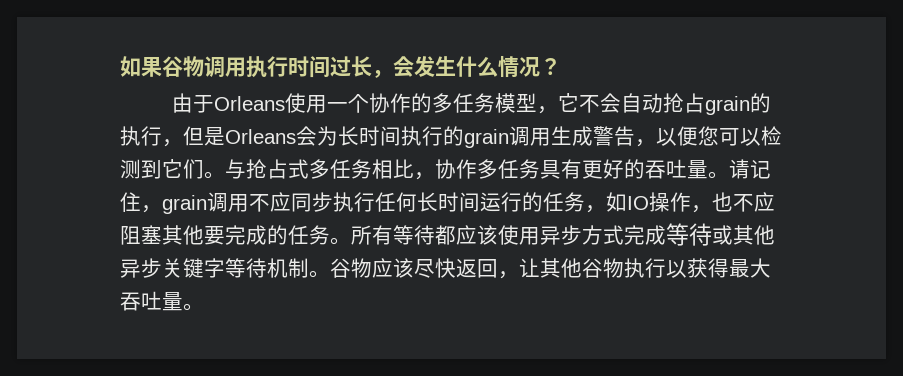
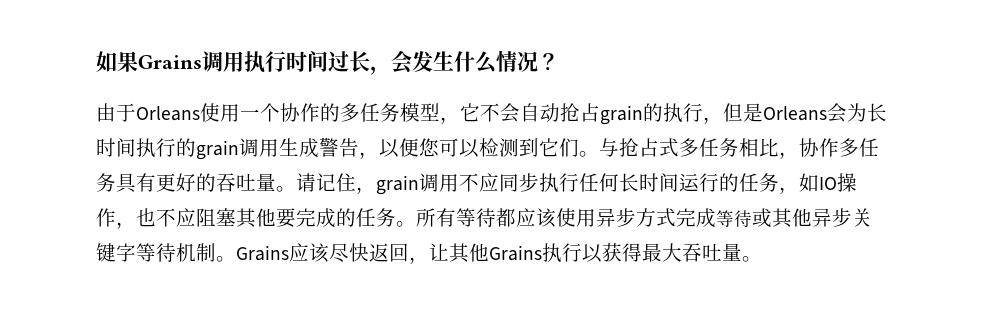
[162,56,204,77] 谷物 -> [138,55,202,69] Grains
[330,258,372,278] 谷物 -> [236,245,289,261] Grains
[582,258,624,278] 谷物 -> [489,245,542,261] Grains

